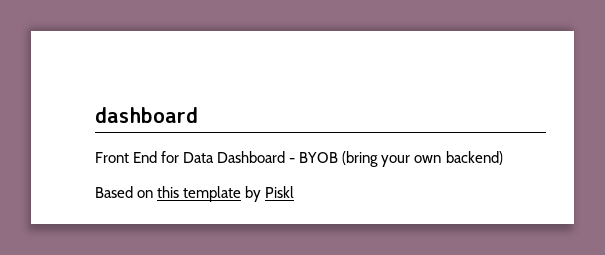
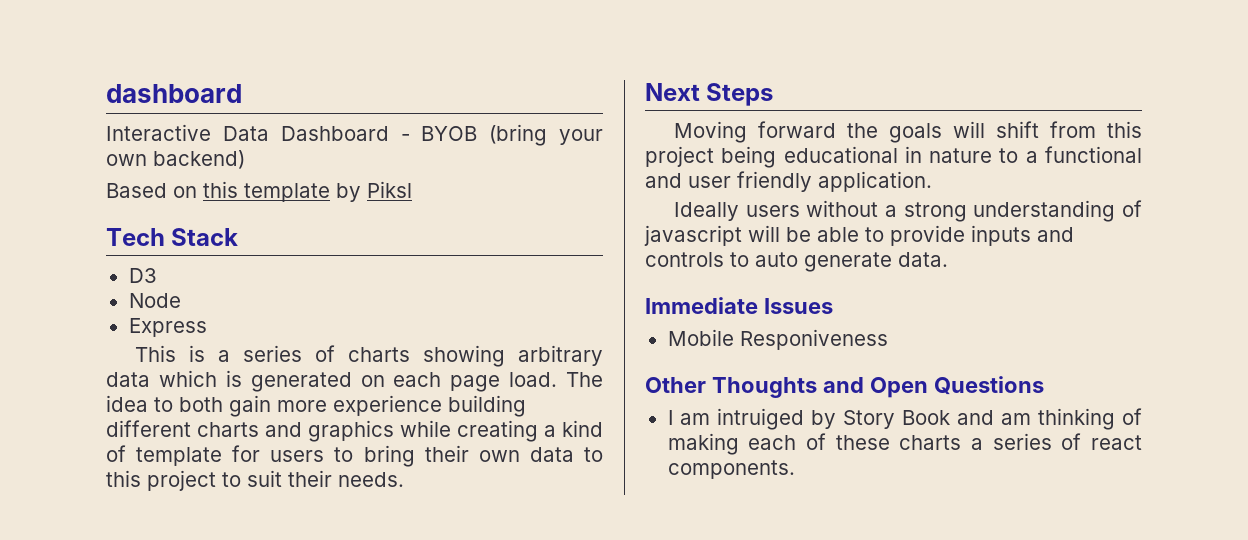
[95,151,180,163] Front End for -> [106,124,211,141] Interactive
[265,186,295,198] Piskl -> [367,181,412,198] [106,228,239,246] [128,268,157,283] [128,293,181,308] [128,318,207,337] [134,345,603,367] [106,370,603,392] [106,395,526,417] [106,420,603,442] [106,445,603,467] [106,470,404,491] [645,83,774,106] [673,121,1142,143] [645,146,1142,168] [645,171,932,192] [673,200,1142,222] [644,225,1074,246] [645,252,948,272] [645,297,833,314] [667,329,888,350] [645,376,1044,398] [667,408,1142,430] [667,433,1142,455] [667,460,795,479] Piksl // Tech Stack // D3 // Node // Express // This is a series of charts showing arbitrary data which is generated on each page load. The idea to both gain more experience building different charts and graphics while creating a kind of template for users to bring their own data to this project to suit their needs. // Next Steps // Moving forward the goals will shift from this project being educational in nature to a functional and user friendly application. // Ideally users without a strong understanding of javascript will be able to provide inputs and controls to auto generate data. // Immediate Issues // Mobile Responiveness // Other Thoughts and Open Questions // I am intruiged by Story Book and am thinking of making each of these charts a series of react components.

